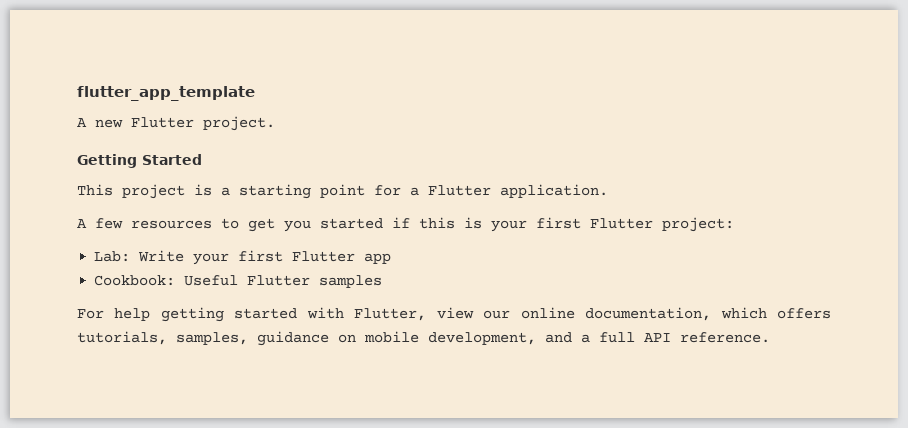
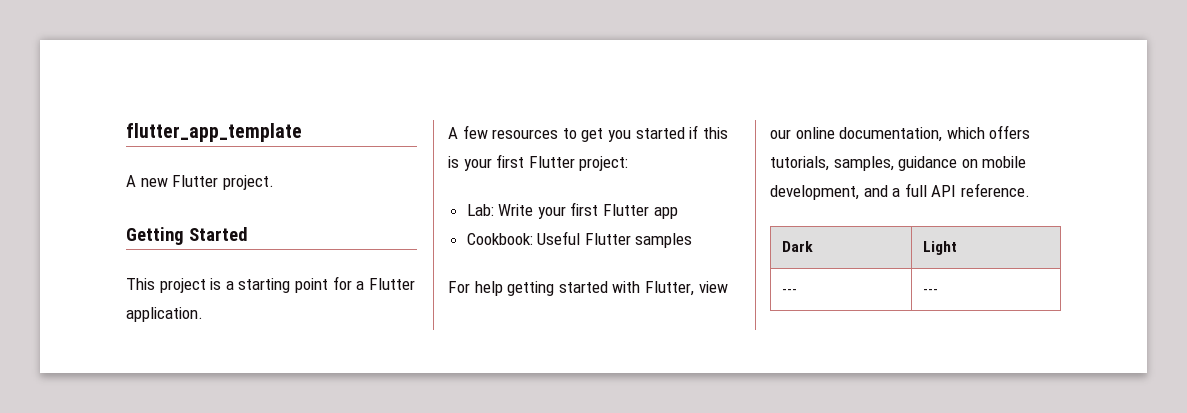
(770, 337) none -> [781,241,813,252] [922,241,957,255] [781,289,797,294] [922,289,938,294] // Dark | Light // --- | ---

